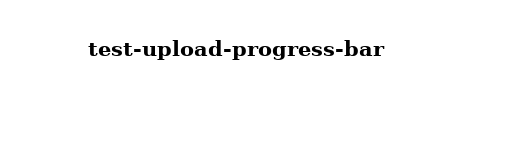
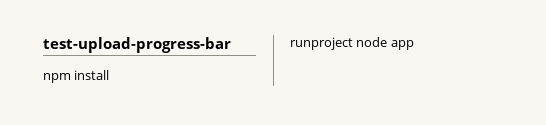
(385, 50) none -> [43,70,110,83] [290,37,414,50] // npm install // runproject node app

